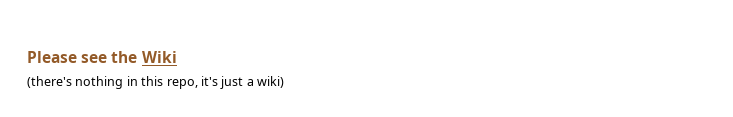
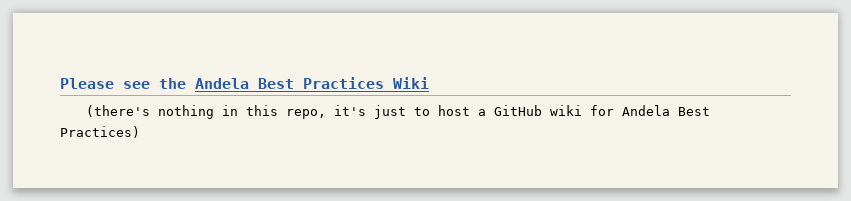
(138, 57) none -> [195,77,384,89] Andela Best Practices
[246,76,284,88] a wiki) -> [414,105,711,116] [60,126,140,138] to host a GitHub wiki for Andela Best Practices)

